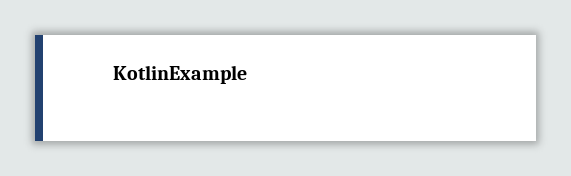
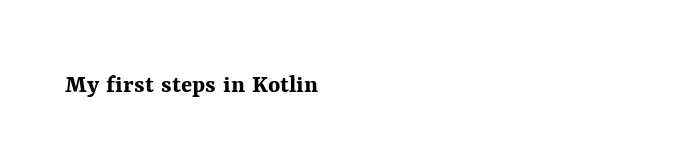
[113,65,247,84] KotlinExample -> [65,75,319,97] My first steps in Kotlin

